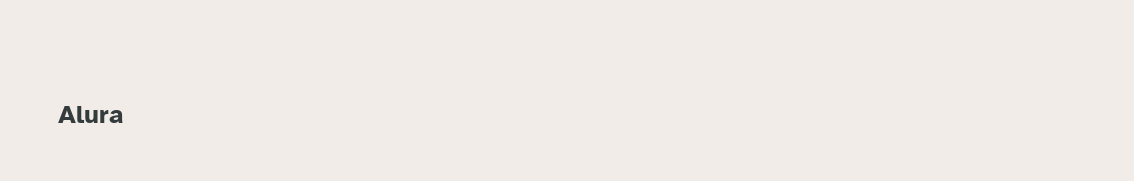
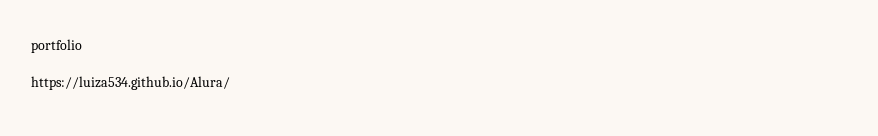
[58,106,123,123] Alura -> [31,39,82,53] [31,76,230,90] portfolio // https://luiza534.github.io/Alura/

